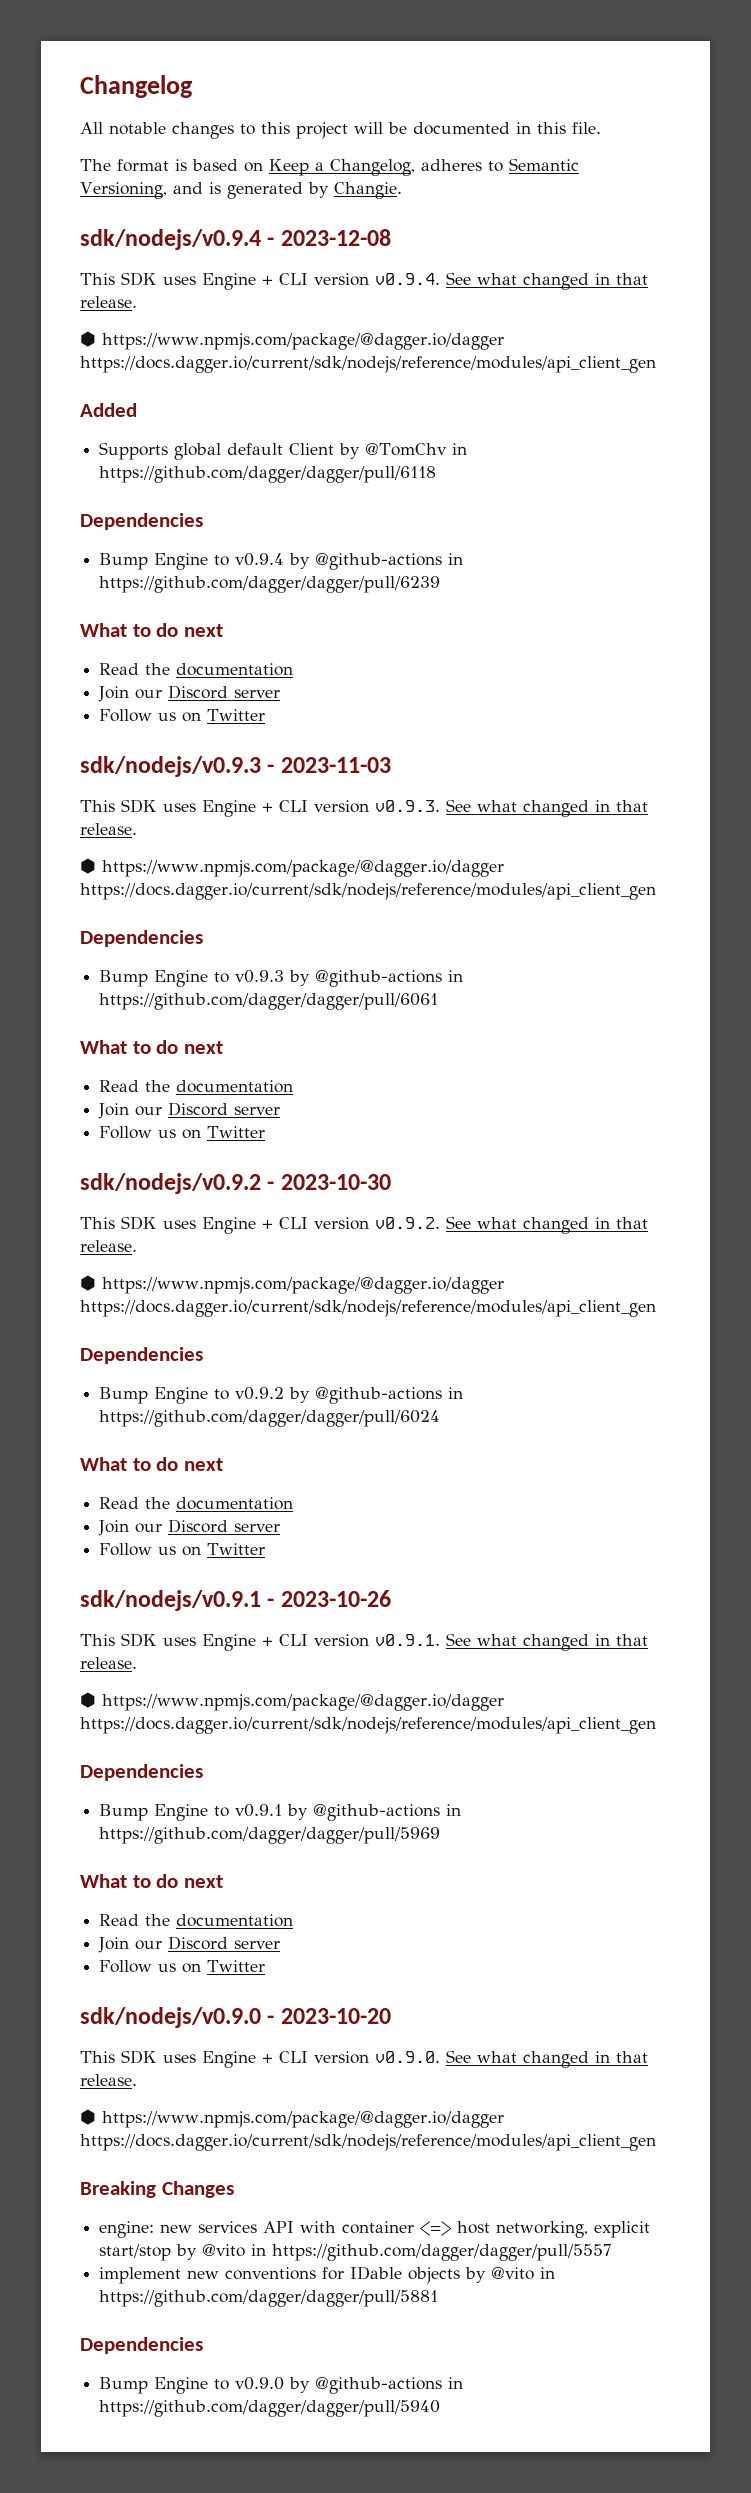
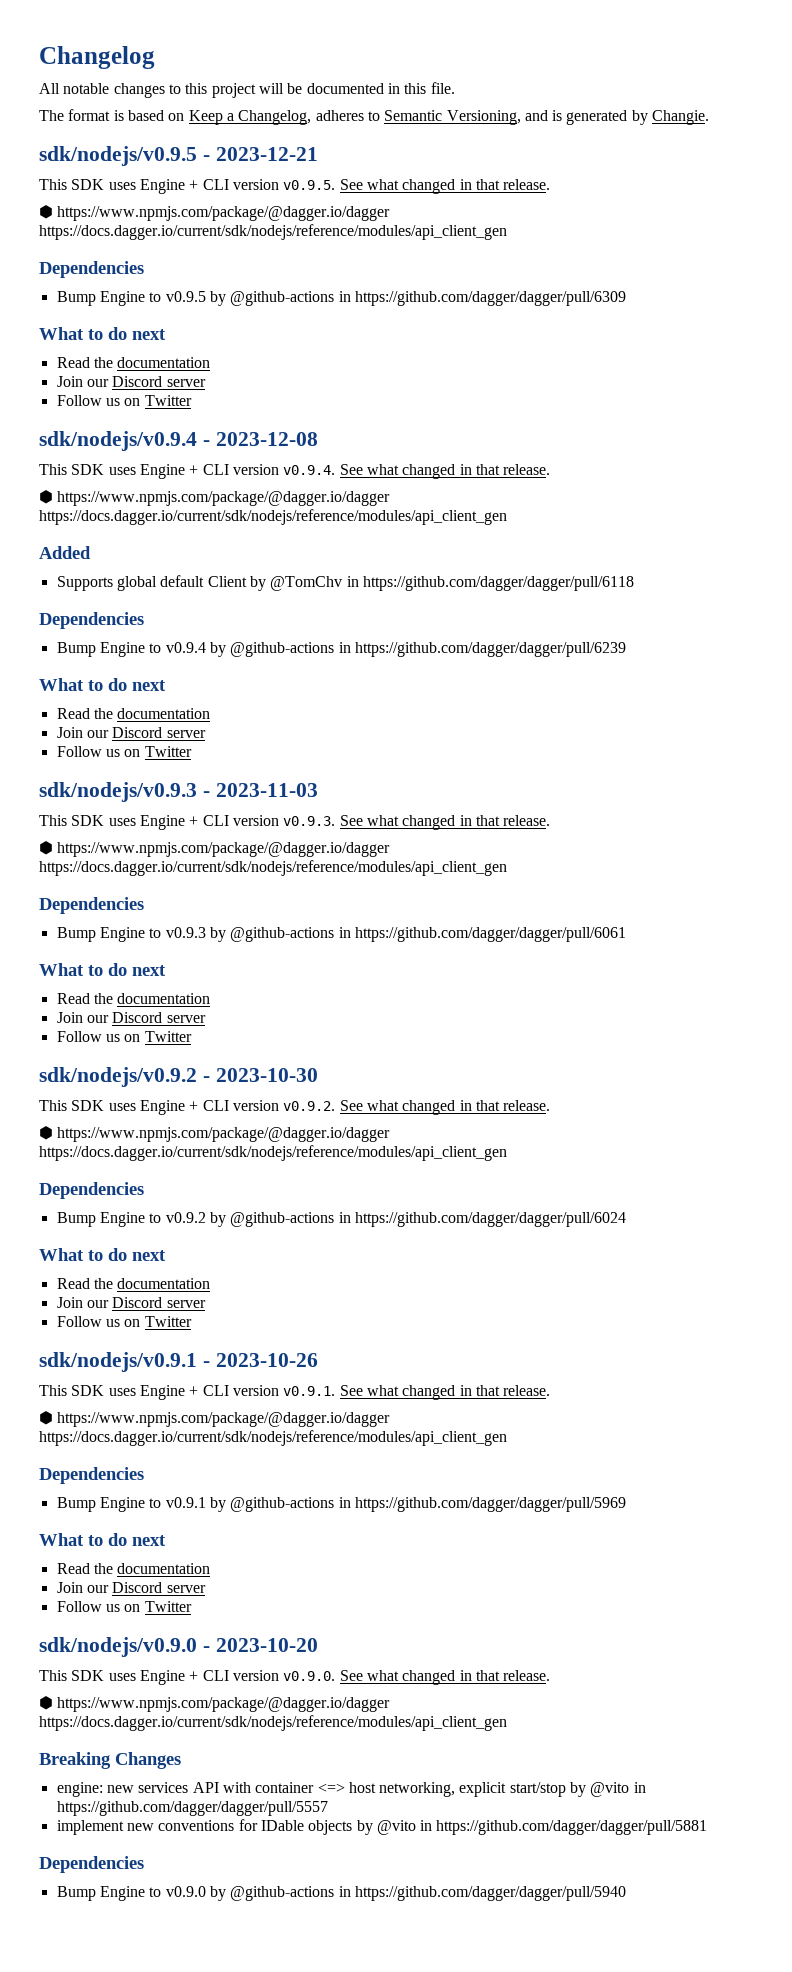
(402, 190) none -> [39,146,318,166] [39,179,551,194] [39,205,391,221] [39,224,507,240] [39,261,144,278] [56,291,626,306] [39,327,166,340] [56,357,211,368] [56,376,206,387] [56,395,192,406] // sdk/nodejs/v0.9.5 - 2023-12-21 // This SDK uses Engine + CLI version v0.9.5. See what changed in that release. // ⬢ https://www.npmjs.com/package/@dagger.io/dagger https://docs.dagger.io/current/sdk/nodejs/reference/modules/api_client_gen // Dependencies // Bump Engine to v0.9.5 by @github-actions in https://github.com/dagger/dagger/pull/6309 // What to do next // Read the documentation // Join our Discord server // Follow us on Twitter

